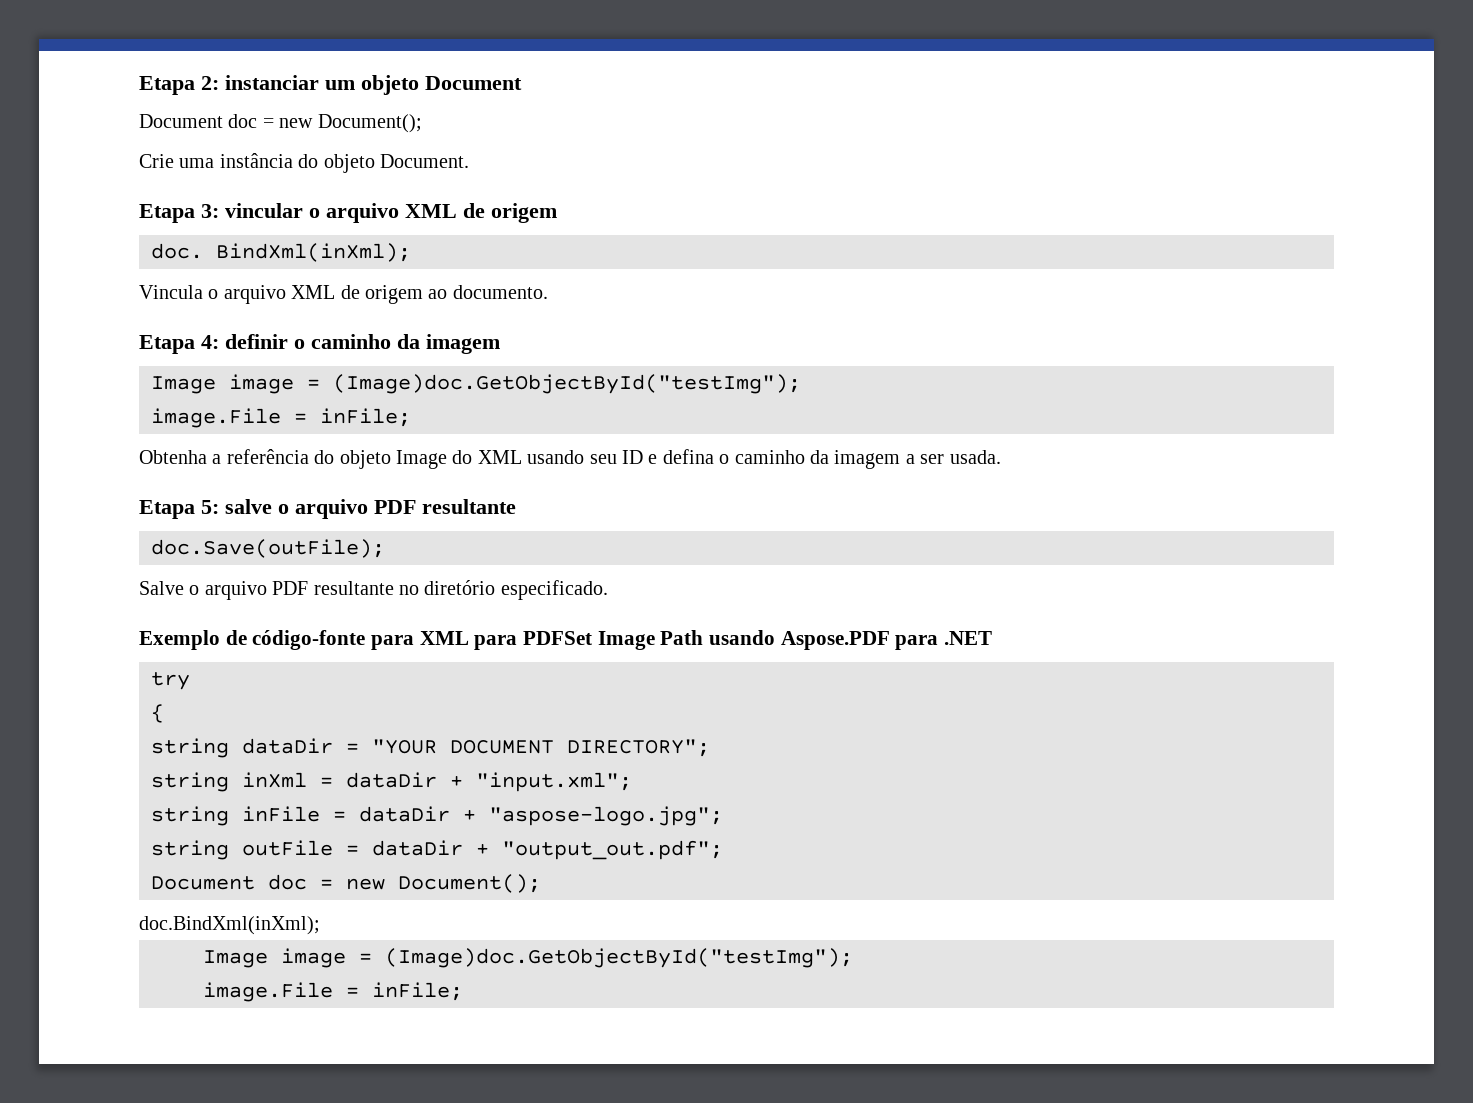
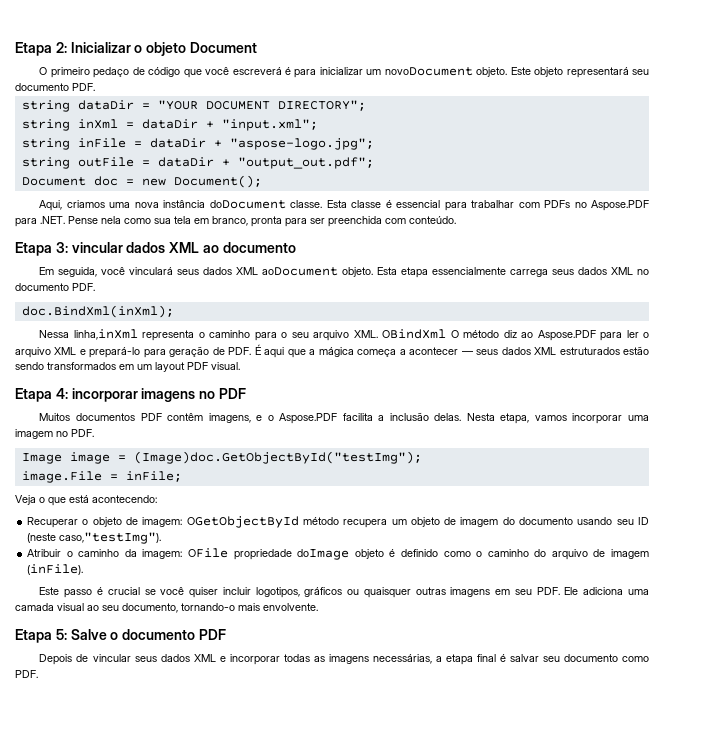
[225,75,355,90] instanciar um -> [70,42,143,53] Inicializar o
[139,114,422,133] [139,153,469,173] [139,203,557,223] [151,243,411,262] [139,285,548,304] [139,334,500,354] [151,374,801,394] [151,408,411,428] [139,449,1001,469] [139,499,516,519] [151,539,385,558] [139,580,608,600] [139,630,993,650] [151,672,190,690] [151,704,164,723] Document doc = new Document(); // Crie uma instância do objeto Document. // Etapa 3: vincular o arquivo XML de origem // doc. BindXml(inXml); // Vincula o arquivo XML de origem ao documento. // Etapa 4: definir o caminho da imagem // Image image = (Image)doc.GetObjectById("testImg"); // image.File = inFile; // Obtenha a referência do objeto Image do XML usando seu ID e defina o caminho da imagem a ser usada. // Etapa 5: salve o arquivo PDF resultante // doc.Save(outFile); // Salve o arquivo PDF resultante no diretório especificado. // Exemplo de código-fonte para XML para PDFSet Image Path usando Aspose.PDF para .NET // try // { -> [39,67,650,78] [15,83,95,91] O primeiro pedaço de código que você escreverá é para inicializar um novoDocument objeto. Este objeto representará seu documento PDF.
[139,916,320,935] [203,948,853,968] [203,982,463,1002] doc.BindXml(inXml); // Image image = (Image)doc.GetObjectById("testImg"); // image.File = inFile; -> [39,200,649,211] [15,216,456,227] [15,242,296,256] [39,267,649,278] [15,283,95,291] [21,305,174,318] [39,329,649,341] [15,344,650,358] [15,362,240,372] [15,388,246,402] [39,412,649,424] [15,429,94,439] [21,451,422,464] [21,471,182,483] [15,495,157,506] [27,516,649,528] [27,532,162,544] [27,548,649,560] [27,564,84,575] [39,587,649,598] [15,603,318,613] [15,629,226,643] [39,654,649,665] [15,670,38,678] Aqui, criamos uma nova instância doDocument classe. Esta classe é essencial para trabalhar com PDFs no Aspose.PDF para .NET. Pense nela como sua tela em branco, pronta para ser preenchida com conteúdo. // Etapa 3: vincular dados XML ao documento // Em seguida, você vinculará seus dados XML aoDocument objeto. Esta etapa essencialmente carrega seus dados XML no documento PDF. // doc.BindXml(inXml); // Nessa linha,inXml representa o caminho para o seu arquivo XML. OBindXml O método diz ao Aspose.PDF para ler o arquivo XML e prepará-lo para geração de PDF. É aqui que a mágica começa a acontecer — seus dados XML estruturados estão sendo transformados em um layout PDF visual. // Etapa 4: incorporar imagens no PDF // Muitos documentos PDF contêm imagens, e o Aspose.PDF facilita a inclusão delas. Nesta etapa, vamos incorporar uma imagem no PDF. // Image image = (Image)doc.GetObjectById("testImg"); // image.File = inFile; // Veja o que está acontecendo: // Recuperar o objeto de imagem: OGetObjectById método recupera um objeto de imagem do documento usando seu ID (neste caso,"testImg"). // Atribuir o caminho da imagem: OFile propriedade doImage objeto é definido como o caminho do arquivo de imagem (inFile). // Este passo é crucial se você quiser incluir logotipos, gráficos ou quaisquer outras imagens em seu PDF. Ele adiciona uma camada visual ao seu documento, tornando-o mais envolvente. // Etapa 5: Salve o documento PDF // Depois de vincular seus dados XML e incorporar todas as imagens necessárias, a etapa final é salvar seu documento como PDF.

